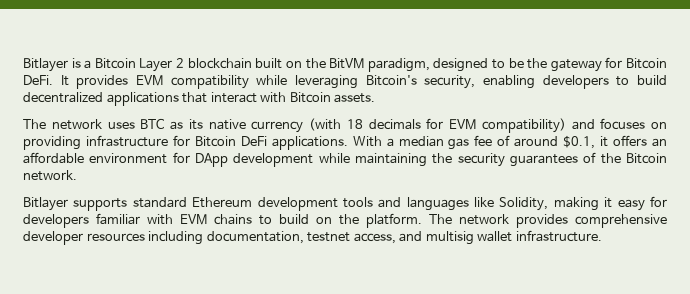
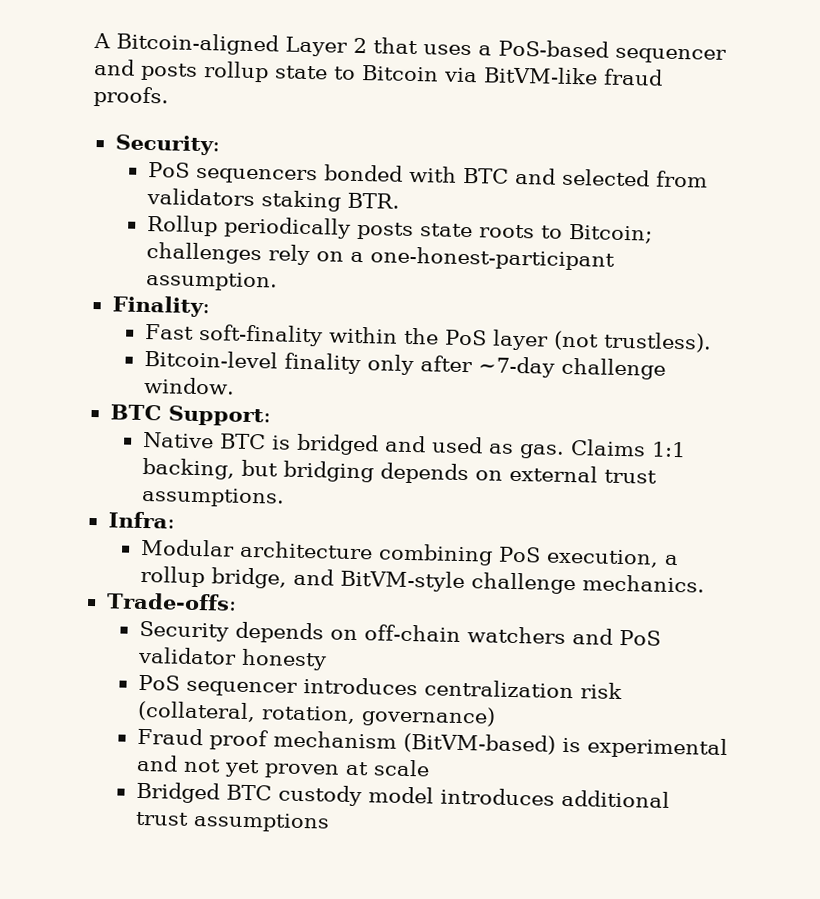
[23,57,667,72] [23,75,667,89] [23,92,376,106] [23,118,667,133] [23,135,667,150] [23,152,668,167] [23,170,77,181] [23,196,667,211] [23,213,667,228] [23,230,602,245] Bitlayer is a Bitcoin Layer 2 blockchain built on the BitVM paradigm, designed to be the gateway for Bitcoin DeFi. It provides EVM compatibility while leveraging Bitcoin's security, enabling developers to build decentralized applications that interact with Bitcoin assets. // The network uses BTC as its native currency (with 18 decimals for EVM compatibility) and focuses on providing infrastructure for Bitcoin DeFi applications. With a median gas fee of around $0.1, it offers an affordable environment for DApp development while maintaining the security guarantees of the Bitcoin network. // Bitlayer supports standard Ethereum development tools and languages like Solidity, making it easy for developers familiar with EVM chains to build on the platform. The network provides comprehensive developer resources including documentation, testnet access, and multisig wallet infrastructure. -> [93,32,727,64] [94,58,663,86] [93,85,169,108] [114,134,220,156] [147,161,708,188] [145,187,400,212] [145,214,653,244] [145,241,615,271] [144,270,278,292] [111,295,210,318] [144,323,712,353] [143,349,666,380] [143,376,235,395] [109,404,271,427] [142,431,686,459] [141,457,657,485] [140,486,285,508] [107,511,175,529] [139,538,679,568] [139,565,705,595] [105,592,237,611] [138,620,661,646] [136,646,327,671] [137,674,622,700] [136,700,496,728] [136,727,728,760] [135,754,430,779] [135,781,670,808] [134,811,330,833] A Bitcoin-aligned Layer 2 that uses a PoS-based sequencer and posts rollup state to Bitcoin via BitVM-like fraud proofs. // Security: // PoS sequencers bonded with BTC and selected from validators staking BTR. // Rollup periodically posts state roots to Bitcoin; challenges rely on a one-honest-participant assumption. // Finality: // Fast soft-finality within the PoS layer (not trustless). // Bitcoin-level finality only after ~7-day challenge window. // BTC Support: // Native BTC is bridged and used as gas. Claims 1:1 backing, but bridging depends on external trust assumptions. // Infra: // Modular architecture combining PoS execution, a rollup bridge, and BitVM-style challenge mechanics. // Trade-offs: // Security depends on off-chain watchers and PoS validator honesty // PoS sequencer introduces centralization risk (collateral, rotation, governance) // Fraud proof mechanism (BitVM-based) is experimental and not yet proven at scale // Bridged BTC custody model introduces additional trust assumptions

